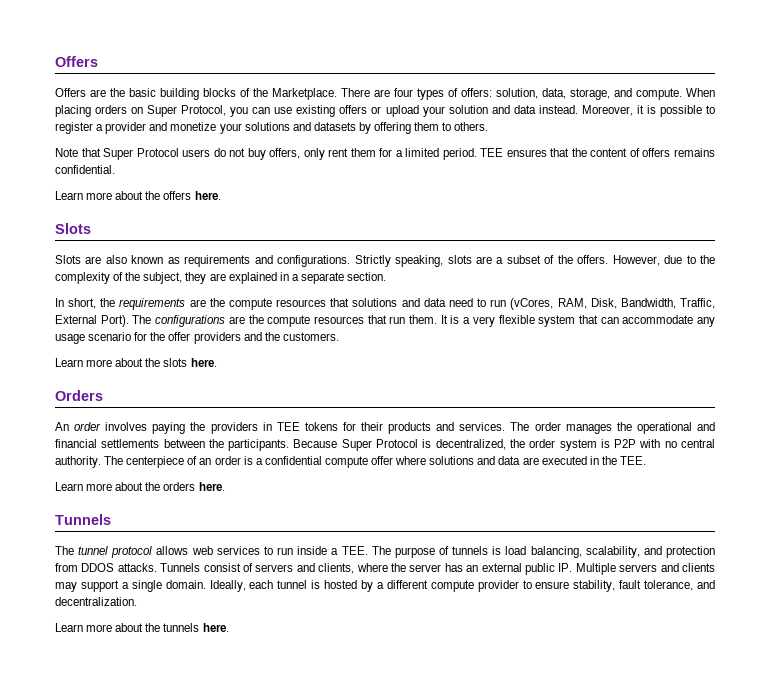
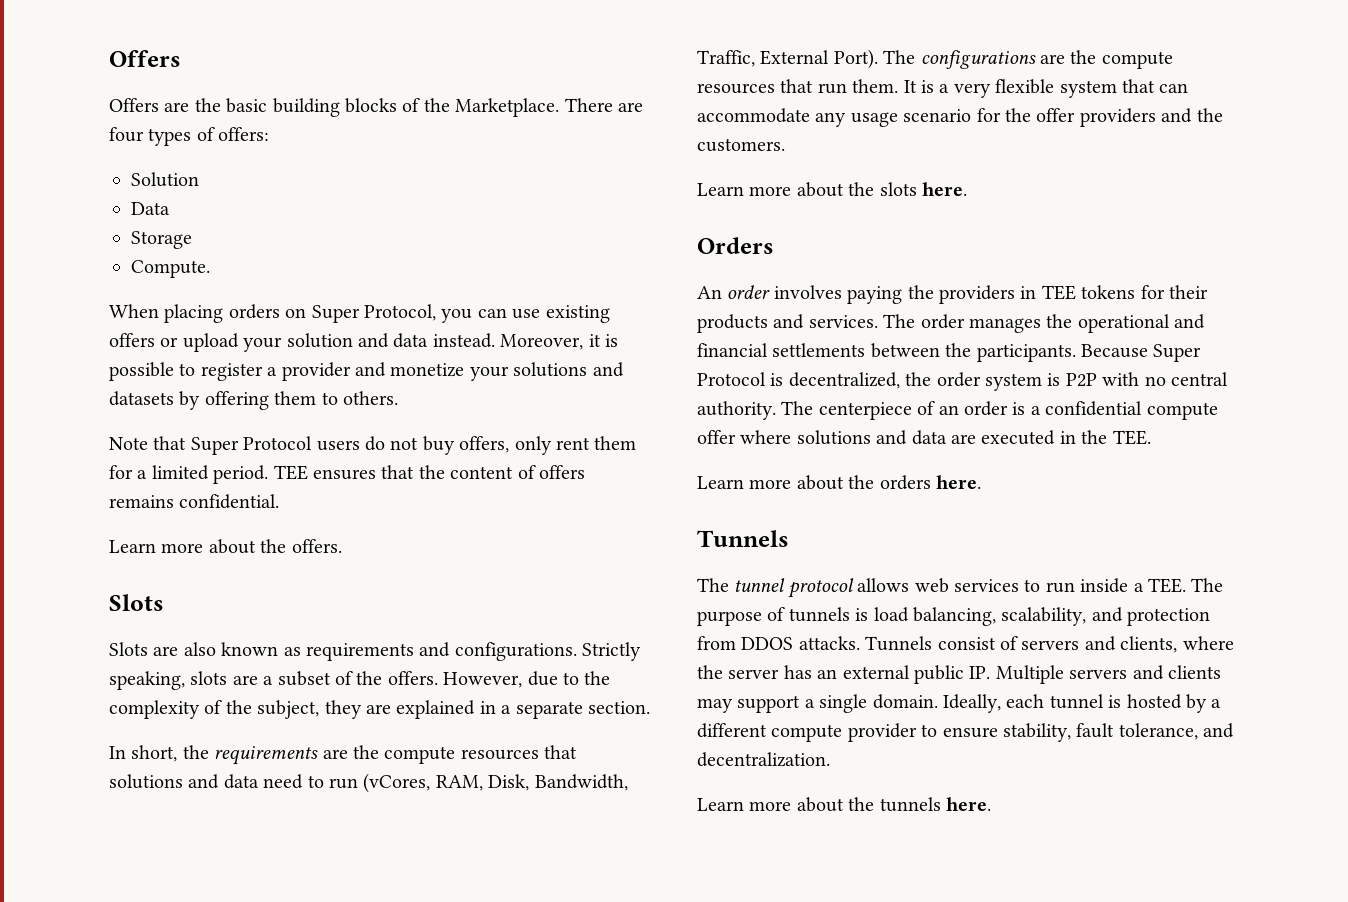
[496,88,682,100] solution, data, storage, and compute. -> [131,172,199,187] [131,202,170,215] [131,231,192,249] [131,260,210,278] // Solution // Data // Storage // Compute. //
[163,191,221,200] offers here. -> [291,539,342,553] offers.

